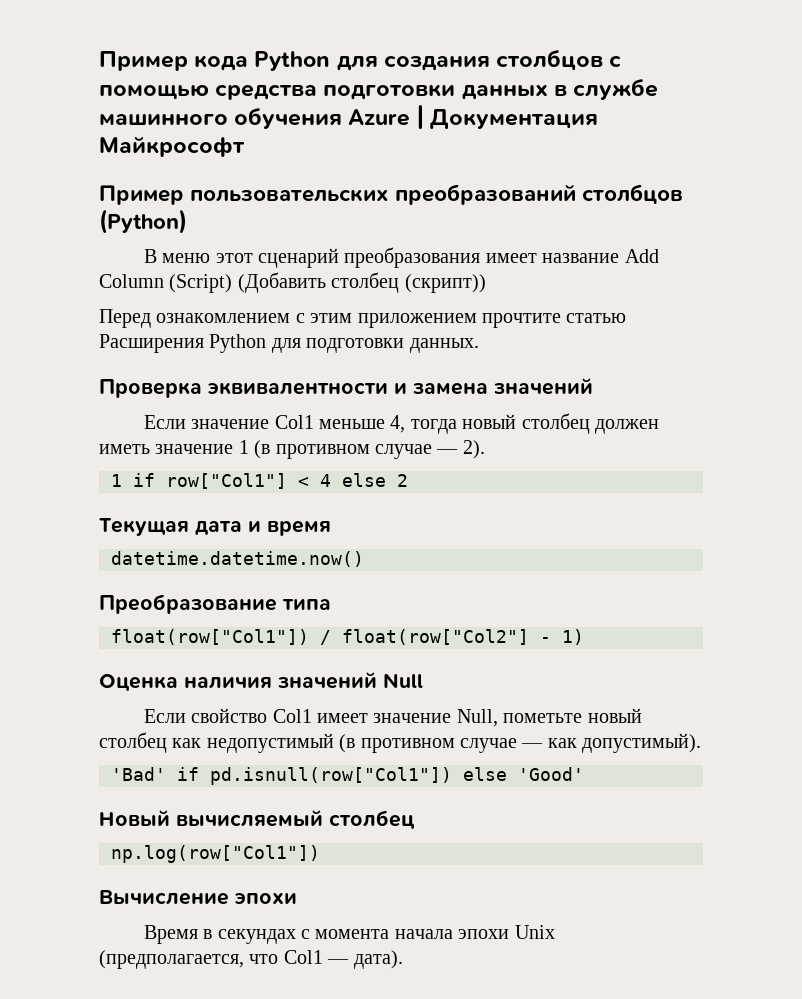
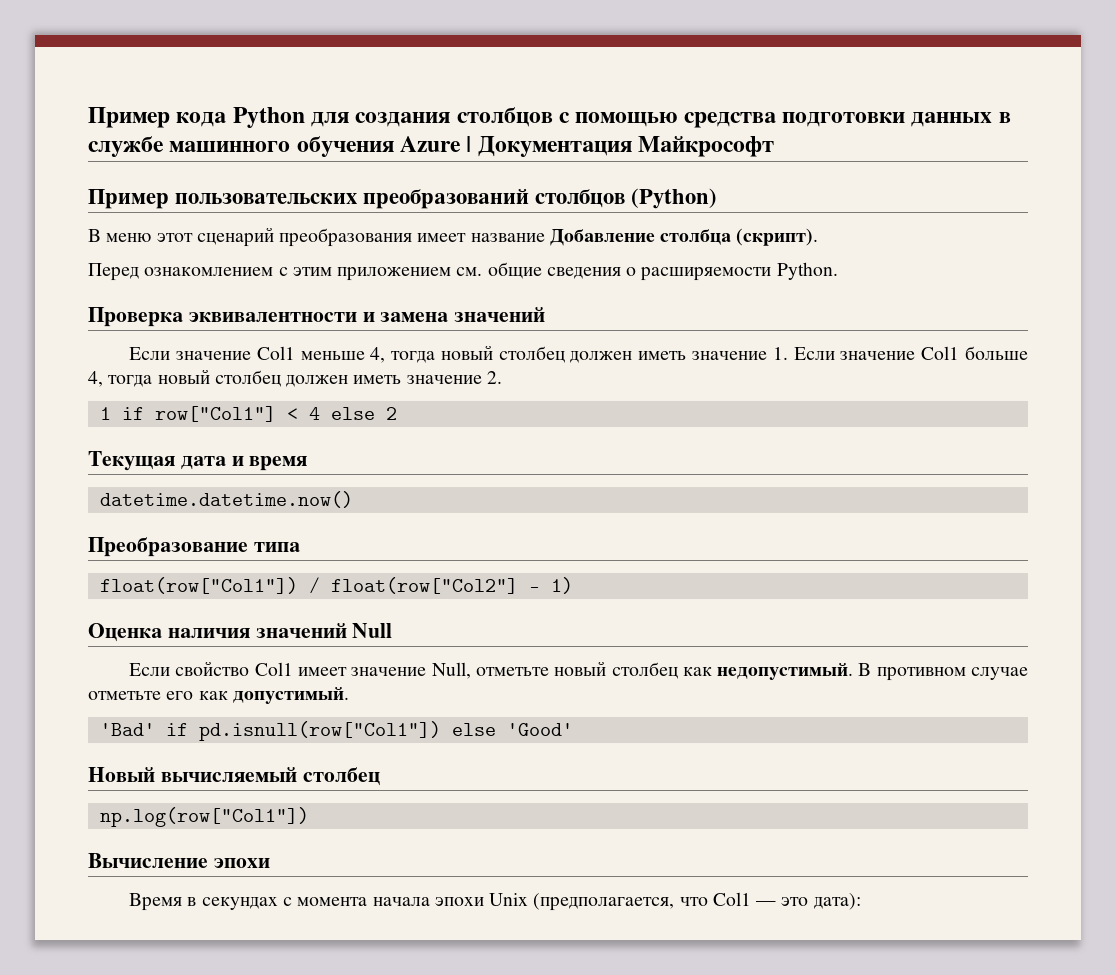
[624,249,659,263] [99,272,486,293] Add Column (Script) (Добавить столбец (скрипт)) -> [549,228,819,246] Добавление столбца (скрипт).
[482,313,627,328] [99,334,479,353] прочтите статью Расширения Python для подготовки данных. -> [456,262,838,281] см. общие сведения о расширяемости Python.
[238,440,485,459] 1 (в противном случае — 2). -> [772,346,1028,360] [88,369,502,387] 1. Если значение Col1 больше 4, тогда новый столбец должен иметь значение 2.
[503,713,583,723] пометьте -> [475,667,549,676] отметьте
[206,733,702,753] недопустимый (в противном случае — как допустимый). -> [717,663,1028,681] [88,687,349,704] недопустимый. В противном случае отметьте его как допустимый.
[353,950,403,969] дата). -> [781,893,861,910] это дата):

